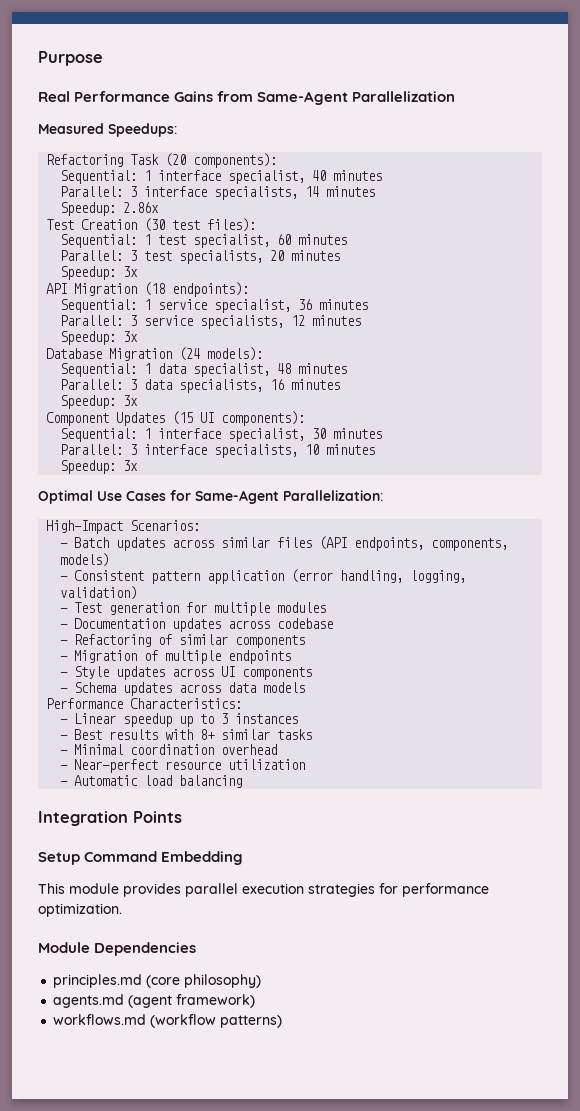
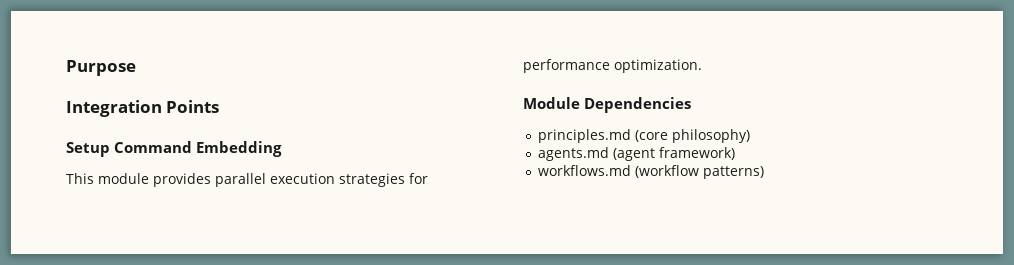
[38,91,456,105] [38,123,177,137] [46,153,278,168] [60,170,383,184] [60,186,376,200] [60,202,160,216] [46,218,257,232] [60,234,348,248] [60,250,341,264] [60,266,139,280] [46,282,250,297] [60,299,369,313] [60,315,362,329] [60,331,139,345] [46,347,264,361] [60,363,348,377] [60,379,341,393] [60,395,139,409] [46,411,306,426] [60,428,383,442] [60,444,376,458] [60,460,139,474] [38,490,383,504] [46,520,201,534] [60,536,509,551] [60,553,110,567] [60,569,467,584] [60,586,138,600] [60,602,327,616] [60,618,334,632] [60,634,306,648] [60,650,292,664] [60,666,313,680] [60,682,306,696] [46,698,243,709] [60,713,299,727] [60,729,313,740] [60,744,278,755] [60,759,306,773] [60,775,243,788] // Real Performance Gains from Same-Agent Parallelization // Measured Speedups: // Refactoring Task (20 components): // Sequential: 1 interface specialist, 40 minutes // Parallel: 3 interface specialists, 14 minutes // Speedup: 2.86x // Test Creation (30 test files): // Sequential: 1 test specialist, 60 minutes // Parallel: 3 test specialists, 20 minutes // Speedup: 3x // API Migration (18 endpoints): // Sequential: 1 service specialist, 36 minutes // Parallel: 3 service specialists, 12 minutes // Speedup: 3x // Database Migration (24 models): // Sequential: 1 data specialist, 48 minutes // Parallel: 3 data specialists, 16 minutes // Speedup: 3x // Component Updates (15 UI components): // Sequential: 1 interface specialist, 30 minutes // Parallel: 3 interface specialists, 10 minutes // Speedup: 3x // Optimal Use Cases for Same-Agent Parallelization: // High-Impact Scenarios: // - Batch updates across similar files (API endpoints, components, models) // - Consistent pattern application (error handling, logging, validation) // - Test generation for multiple modules // - Documentation updates across codebase // - Refactoring of similar components // - Migration of multiple endpoints // - Style updates across UI components // - Schema updates across data models // Performance Characteristics: // - Linear speedup up to 3 instances // - Best results with 8+ similar tasks // - Minimal coordination overhead // - Near-perfect resource utilization // - Automatic load balancing -> (136, 68) none

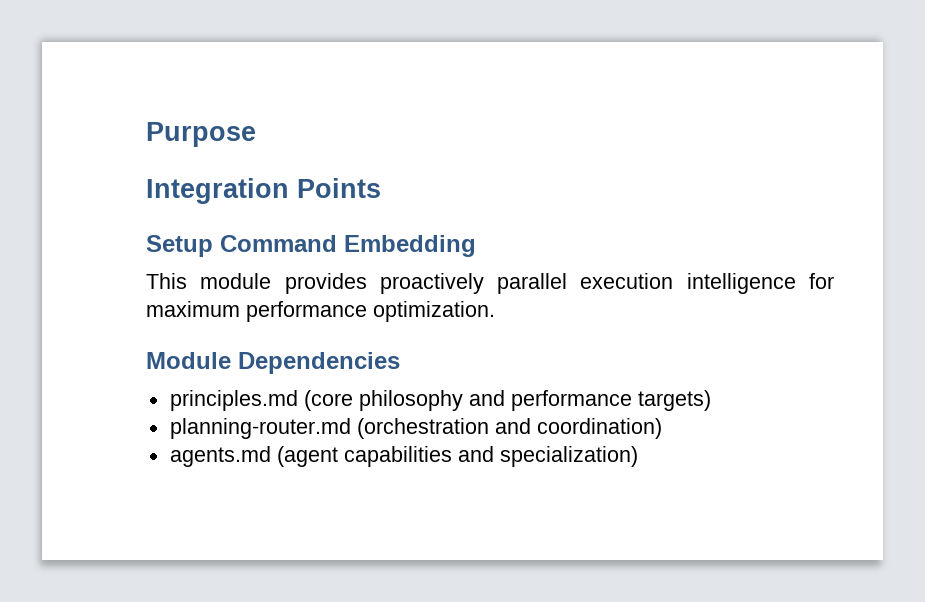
(211, 180) none -> [379,273,484,294] proactively
[339,173,428,187] strategies for -> [686,273,834,294] [146,301,240,317] intelligence for maximum
[672,129,751,143] [538,147,736,161] [538,165,765,179] philosophy) // agents.md (agent framework) // workflows.md (workflow patterns) -> [358,390,711,411] [169,418,662,439] [169,446,638,467] philosophy and performance targets) // planning-router.md (orchestration and coordination) // agents.md (agent capabilities and specialization)

